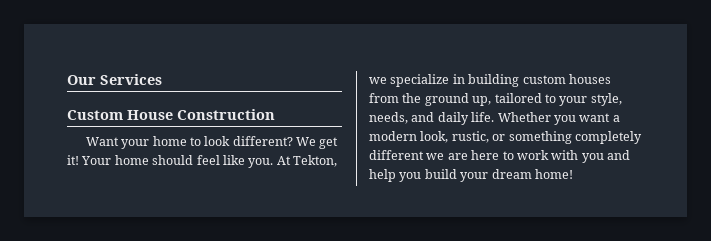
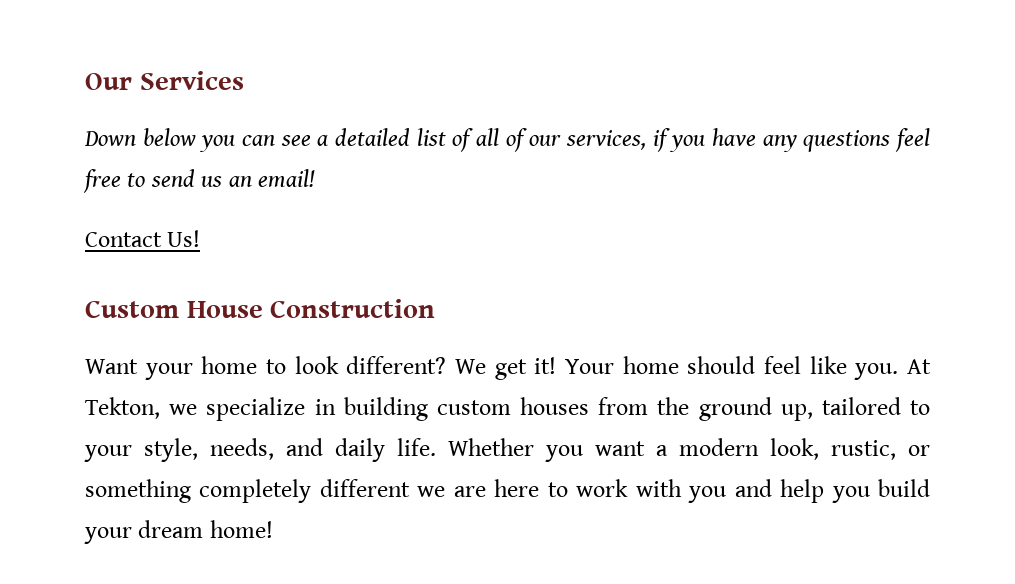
(162, 79) none -> [84,128,930,152] [83,169,316,193] [85,230,201,247] // Down below you can see a detailed list of all of our services, if you have any questions feel free to send us an email! // Contact Us!

